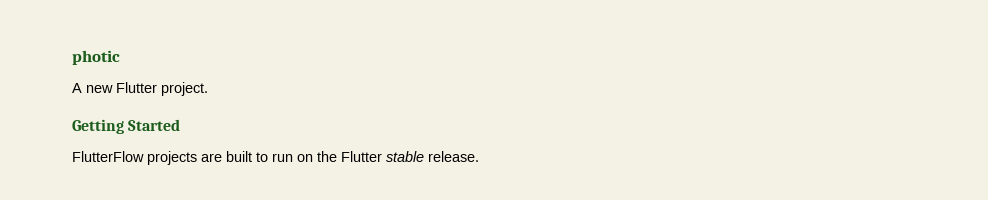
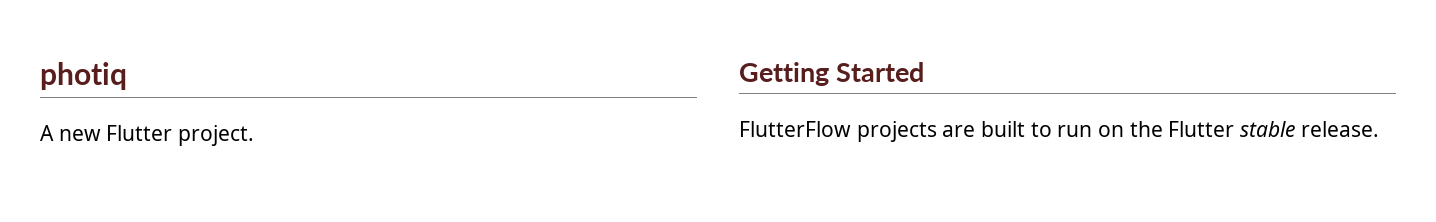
[72,50,120,65] photic -> [40,62,127,90] photiq

